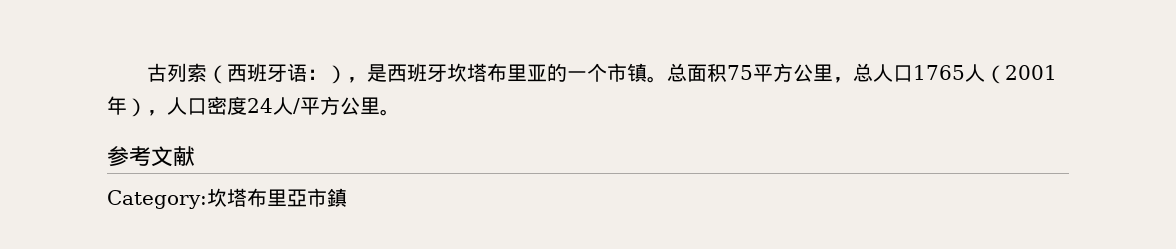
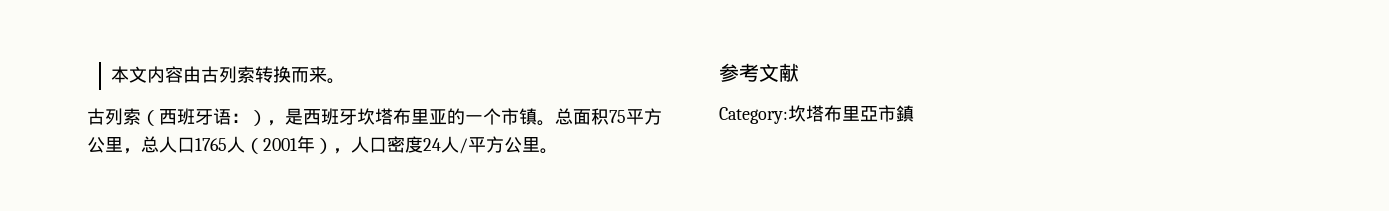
(146, 72) none -> [111,66,346,84] 本文内容由古列索转换而来。 //

